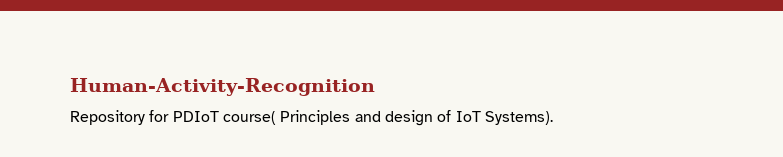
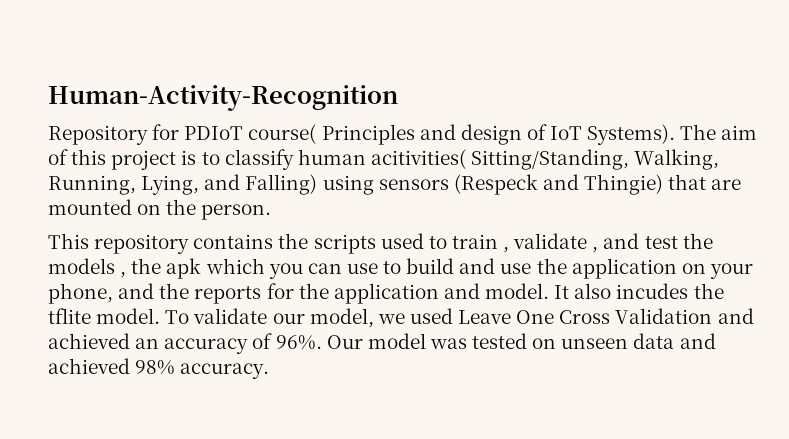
(553, 118) none -> [680,124,758,140] [48,149,720,170] [48,174,742,195] [48,199,272,220] [48,233,713,254] [48,258,753,279] [48,283,724,304] [48,308,754,328] [48,333,716,354] [48,358,270,379] The aim of this project is to classify human acitivities( Sitting/Standing, Walking, Running, Lying, and Falling) using sensors (Respeck and Thingie) that are mounted on the person. // This repository contains the scripts used to train , validate , and test the models , the apk which you can use to build and use the application on your phone, and the reports for the application and model. It also incudes the tflite model. To validate our model, we used Leave One Cross Validation and achieved an accuracy of 96%. Our model was tested on unseen data and achieved 98% accuracy.

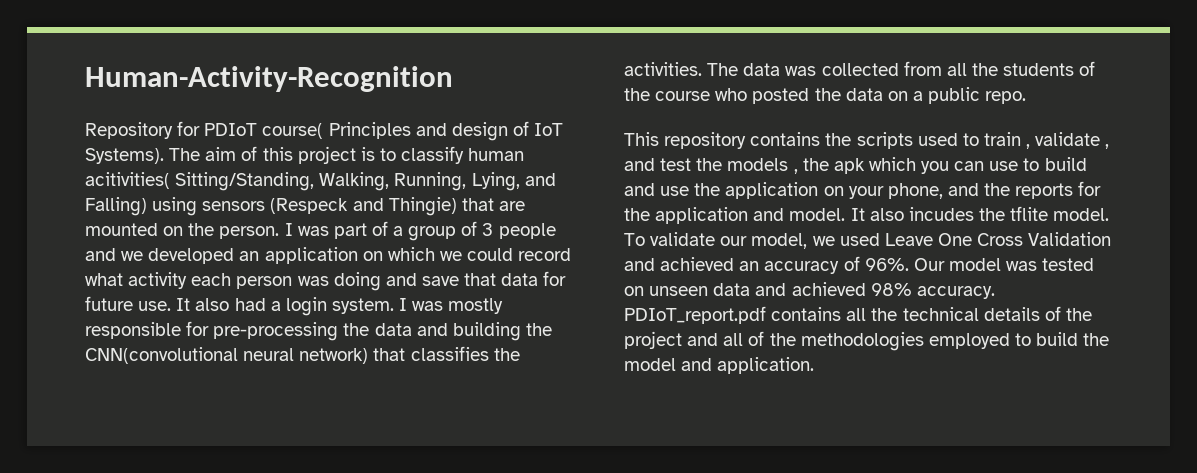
(272, 212) none -> [284,221,556,241] [85,247,572,264] [85,271,567,291] [85,296,504,316] [85,321,552,341] [85,346,520,364] [624,61,1096,76] [624,87,1027,104] I was part of a group of 3 people and we developed an application on which we could record what activity each person was doing and save that data for future use. It also had a login system. I was mostly responsible for pre-processing the data and building the CNN(convolutional neural network) that classifies the activities. The data was collected from all the students of the course who posted the data on a public repo.
(270, 371) none -> [624,306,1092,324] [624,331,1110,351] [624,357,815,374] PDIoT_report.pdf contains all the technical details of the project and all of the methodologies employed to build the model and application.

